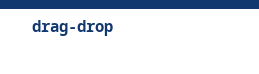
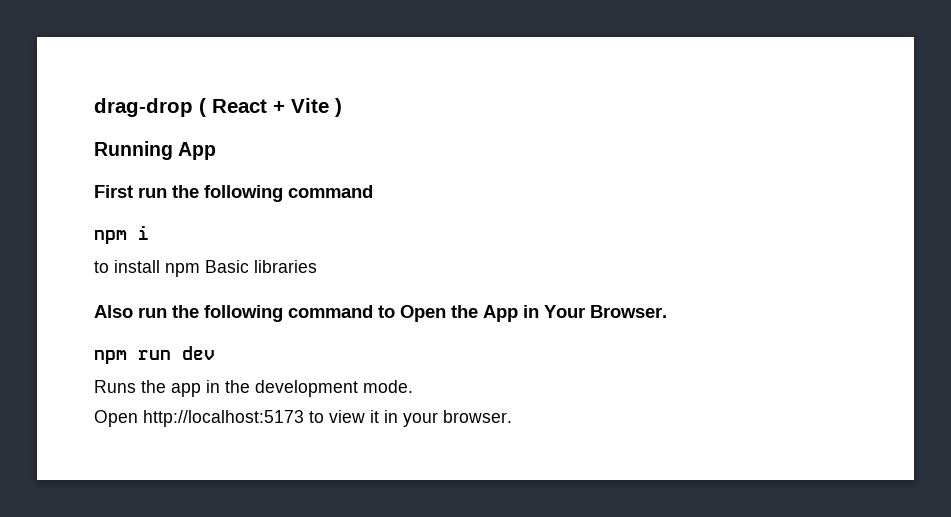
(113, 28) none -> [199,98,342,117] [94,141,217,160] [94,185,373,202] [94,225,149,244] [94,260,317,277] [94,305,667,322] [94,346,215,364] [94,380,413,397] [94,410,512,427] ( React + Vite ) // Running App // First run the following command // npm i // to install npm Basic libraries // Also run the following command to Open the App in Your Browser. // npm run dev // Runs the app in the development mode. // Open http://localhost:5173 to view it in your browser.

